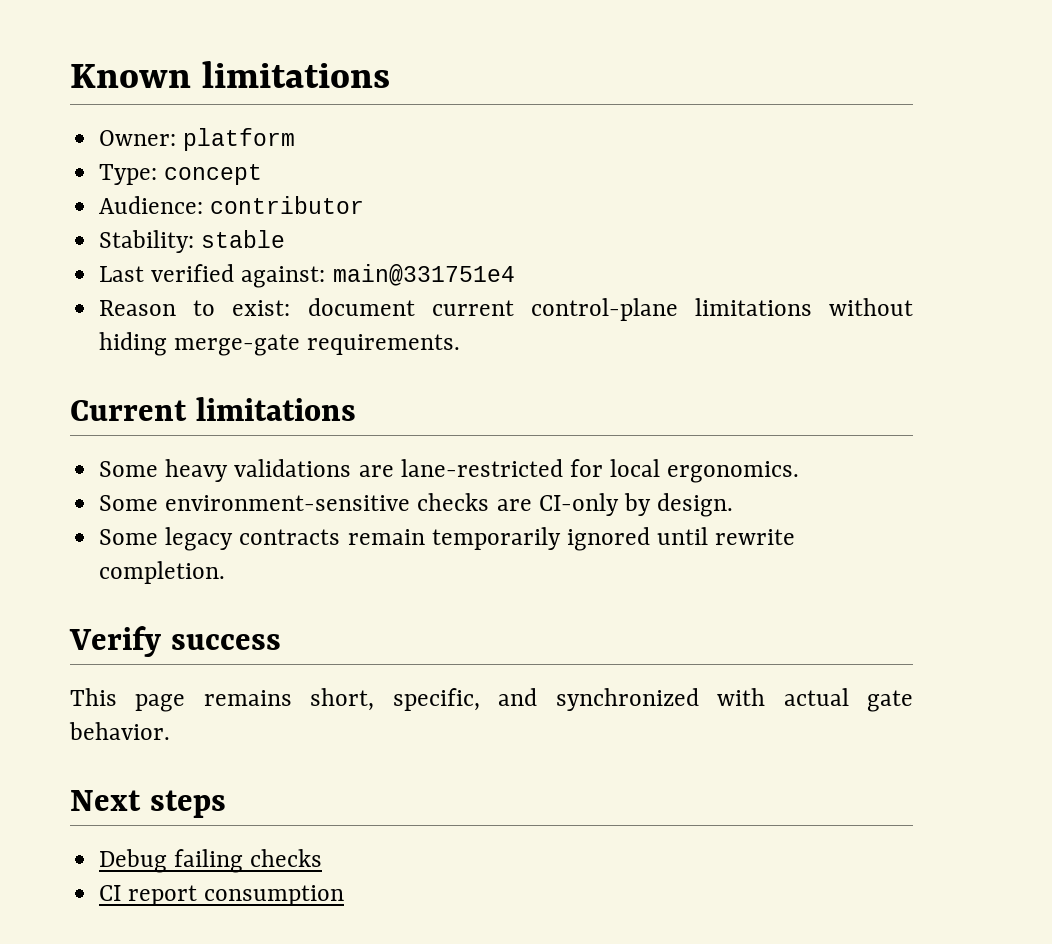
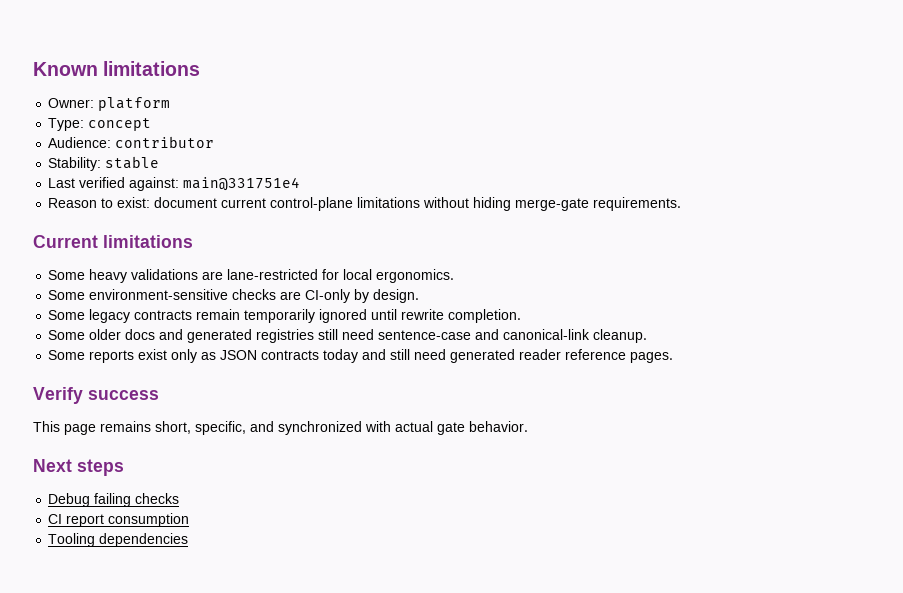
(226, 572) none -> [48,329,648,343] [48,349,674,363] // Some older docs and generated registries still need sentence-case and canonical-link cleanup. // Some reports exist only as JSON contracts today and still need generated reader reference pages.
(345, 895) none -> [48,533,189,547] // Tooling dependencies

